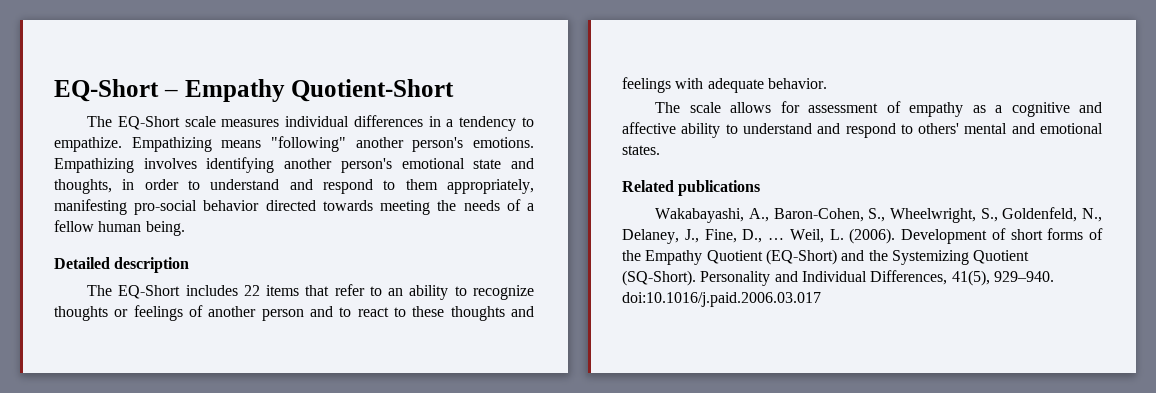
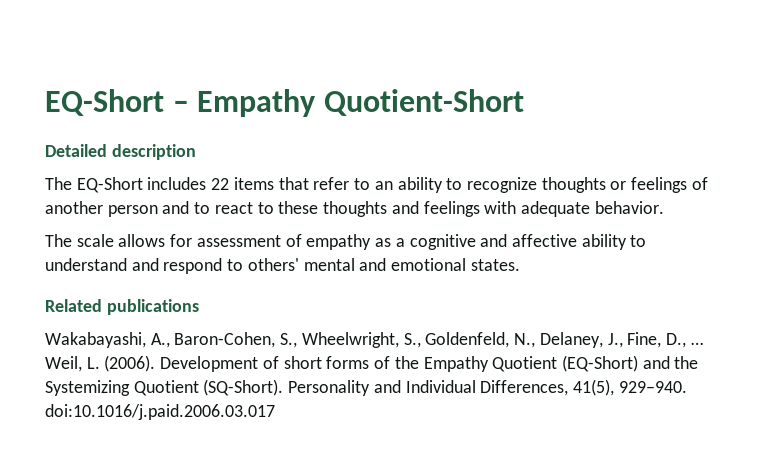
[87,115,534,131] [54,136,535,152] [54,157,534,173] [54,179,534,194] [54,199,534,215] [54,220,185,236] // The EQ-Short scale measures individual differences in a tendency to empathize. Empathizing means "following" another person's emotions. Empathizing involves identifying another person's emotional state and thoughts, in order to understand and respond to them appropriately, manifesting pro-social behavior directed towards meeting the needs of a fellow human being. -> (524, 102) none

